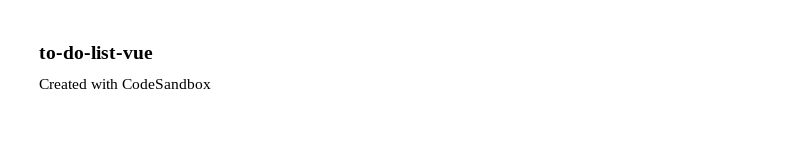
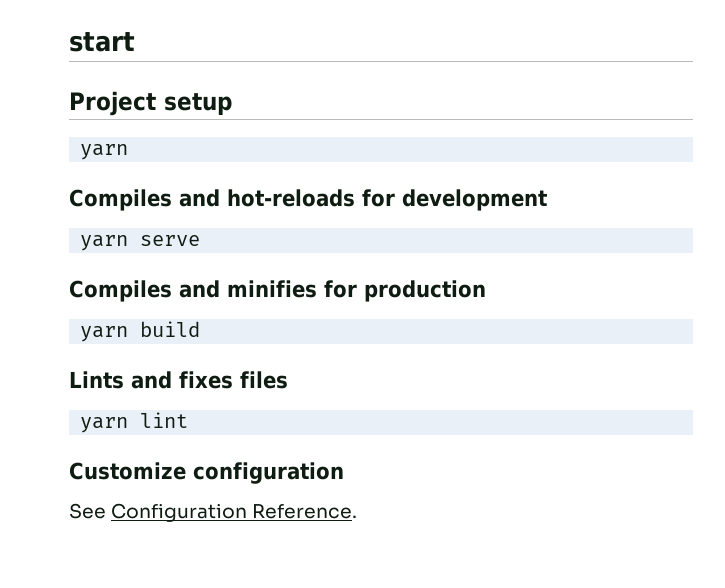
[39,46,153,59] [39,79,212,89] to-do-list-vue // Created with CodeSandbox -> [69,32,135,52] [69,91,232,116] [80,144,129,160] [69,189,548,211] [80,235,201,251] [69,280,486,302] [80,321,201,342] [69,371,288,389] [80,412,189,433] [69,462,344,484] [69,503,358,522] start // Project setup // yarn // Compiles and hot-reloads for development // yarn serve // Compiles and minifies for production // yarn build // Lints and fixes files // yarn lint // Customize configuration // See Configuration Reference.

